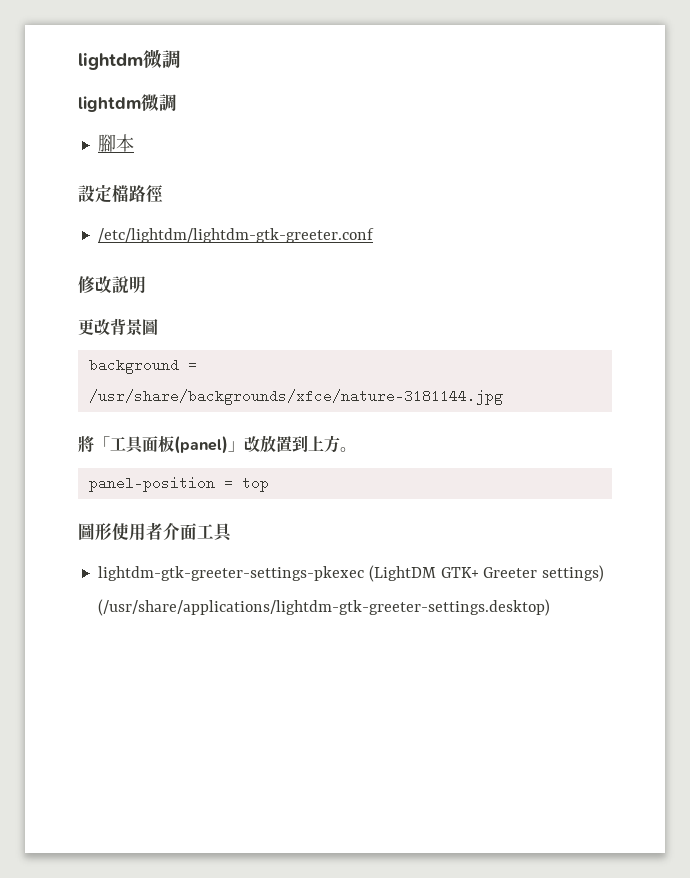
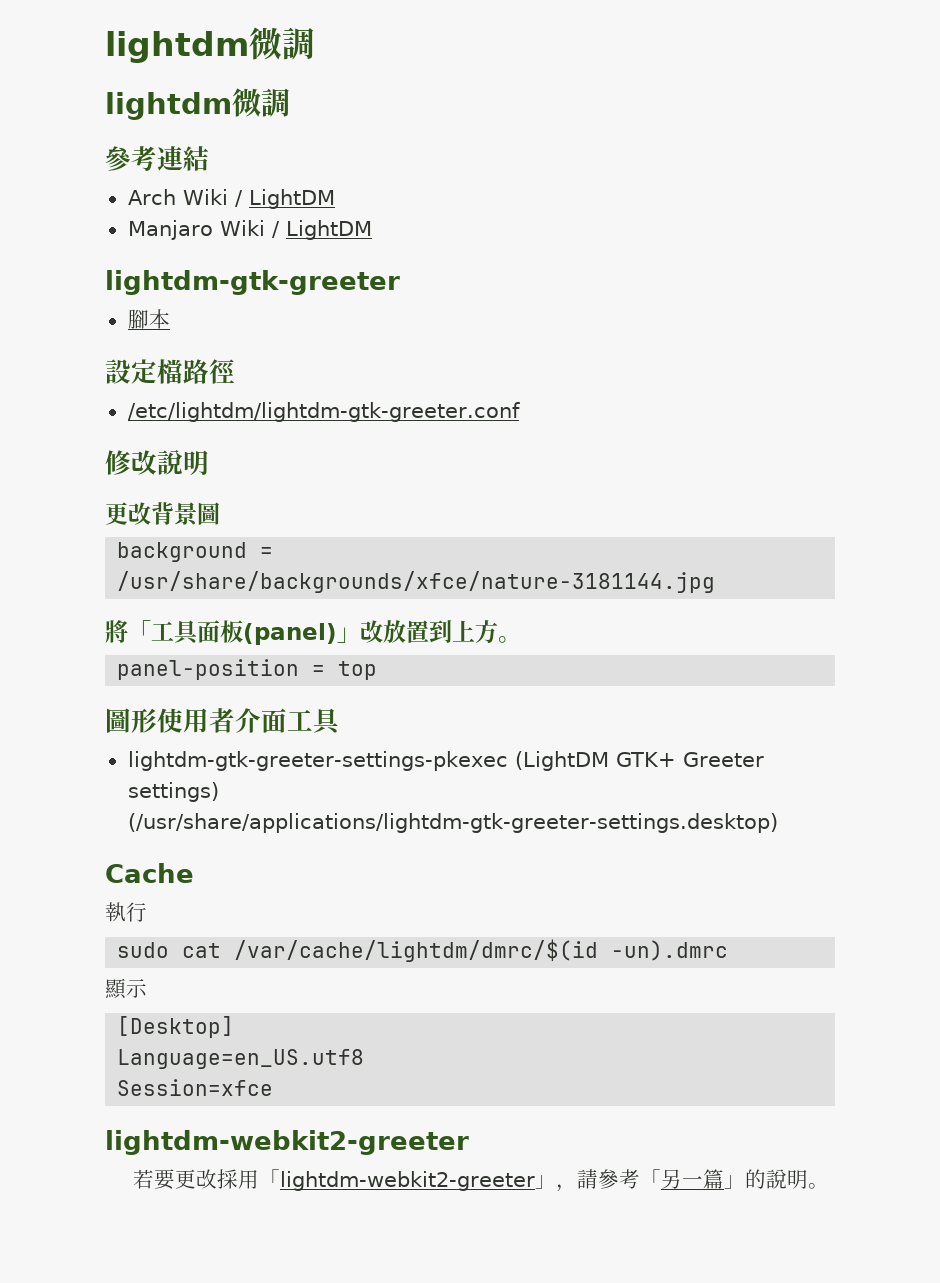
(177, 102) none -> [105,146,209,171] [127,189,335,209] [127,220,372,240] [105,270,400,295] // 參考連結 // Arch Wiki / LightDM // Manjaro Wiki / LightDM // lightdm-gtk-greeter
(550, 607) none -> [105,863,194,883] [105,902,147,922] [117,939,729,962] [104,978,147,999] [117,1016,235,1038] [117,1049,365,1069] [117,1079,274,1096] [105,1130,469,1155] [133,1169,830,1192] // Cache // 執行 // sudo cat /var/cache/lightdm/dmrc/$(id -un).dmrc // 顯示 // [Desktop] // Language=en_US.utf8 // Session=xfce // lightdm-webkit2-greeter // 若要更改採用「lightdm-webkit2-greeter」，請參考「另一篇」的說明。

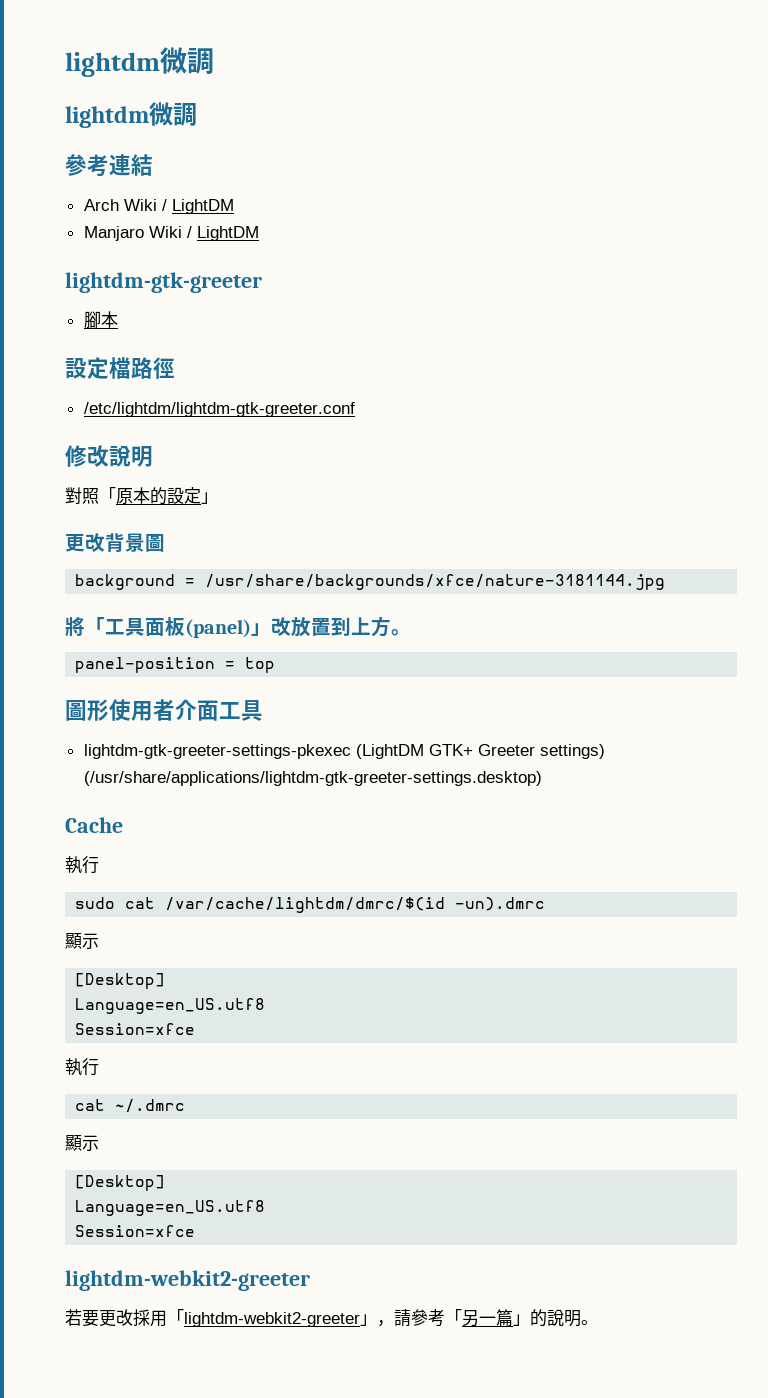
(209, 462) none -> [65,487,218,505] // 對照「原本的設定」
(274, 1087) none -> [65,1058,99,1076] [75,1099,186,1113] [65,1135,99,1151] [75,1175,166,1191] [75,1200,266,1216] [75,1225,196,1237] // 執行 // cat ~/.dmrc // 顯示 // [Desktop] // Language=en_US.utf8 // Session=xfce

